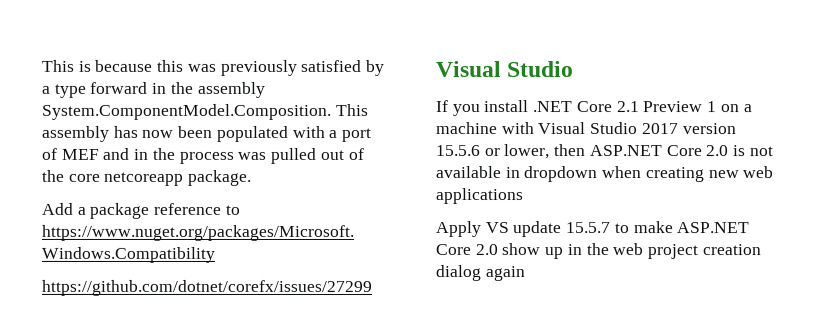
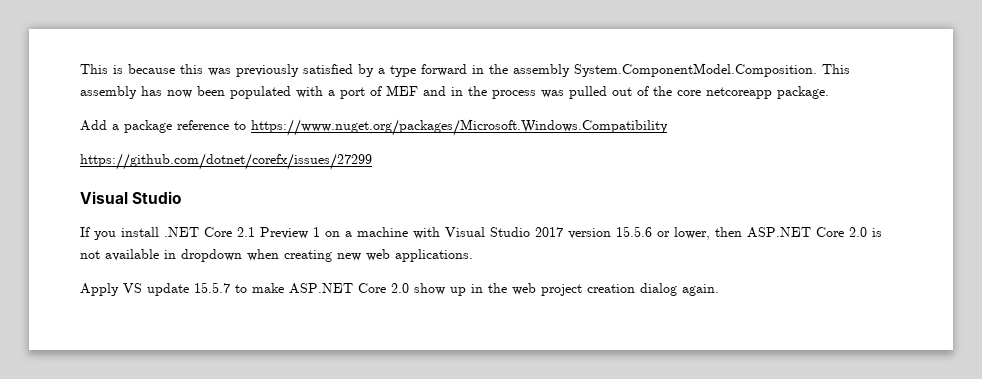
[435,188,523,205] applications -> [395,249,473,262] applications.
[484,266,525,282] again -> [682,284,719,296] again.

